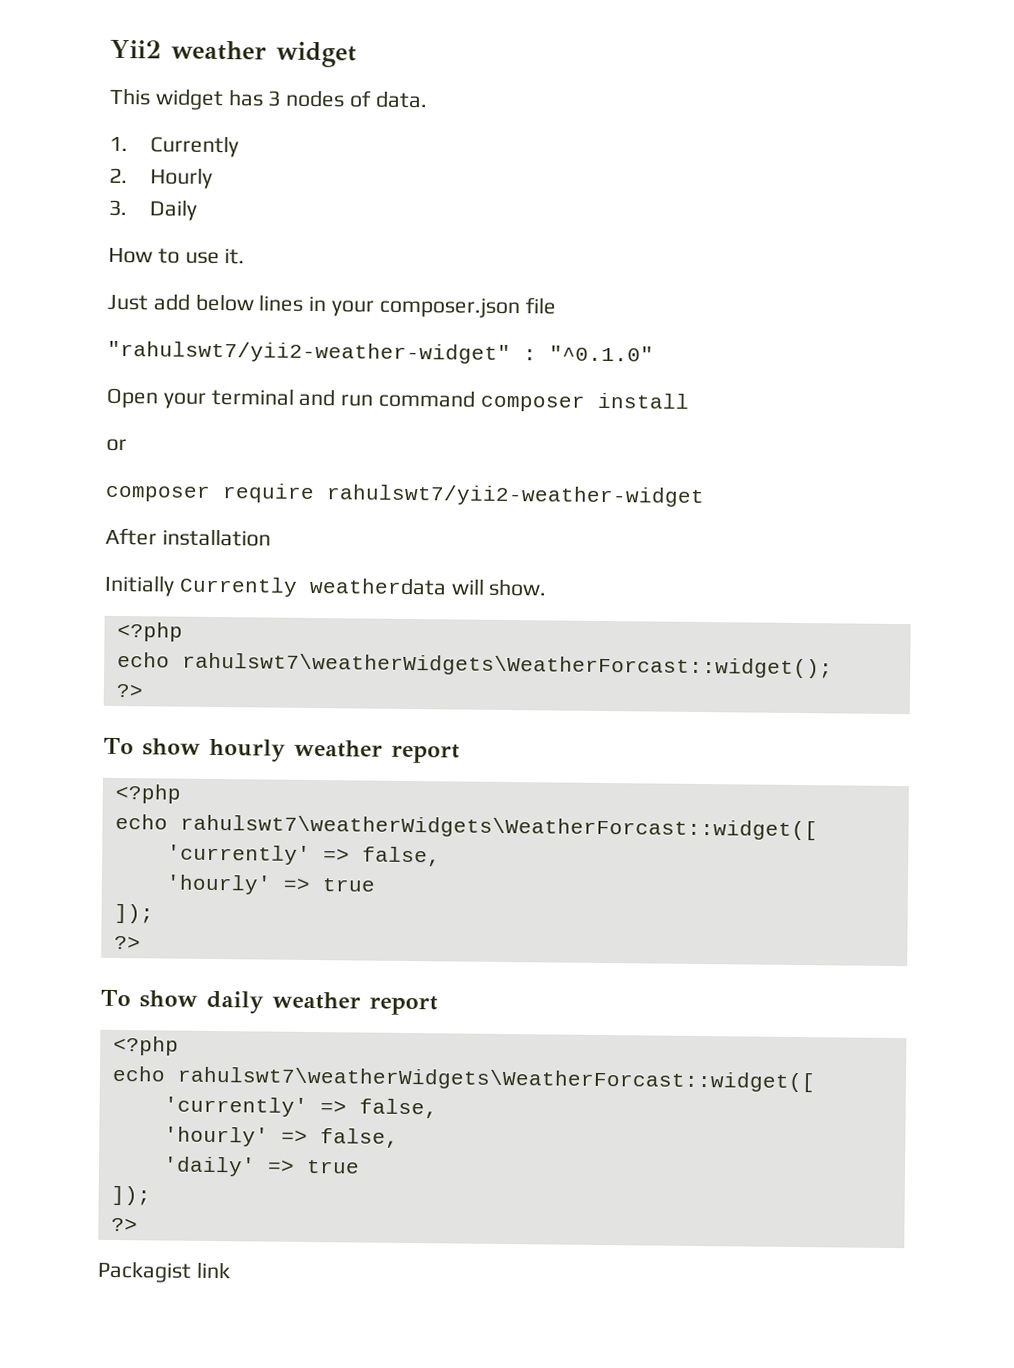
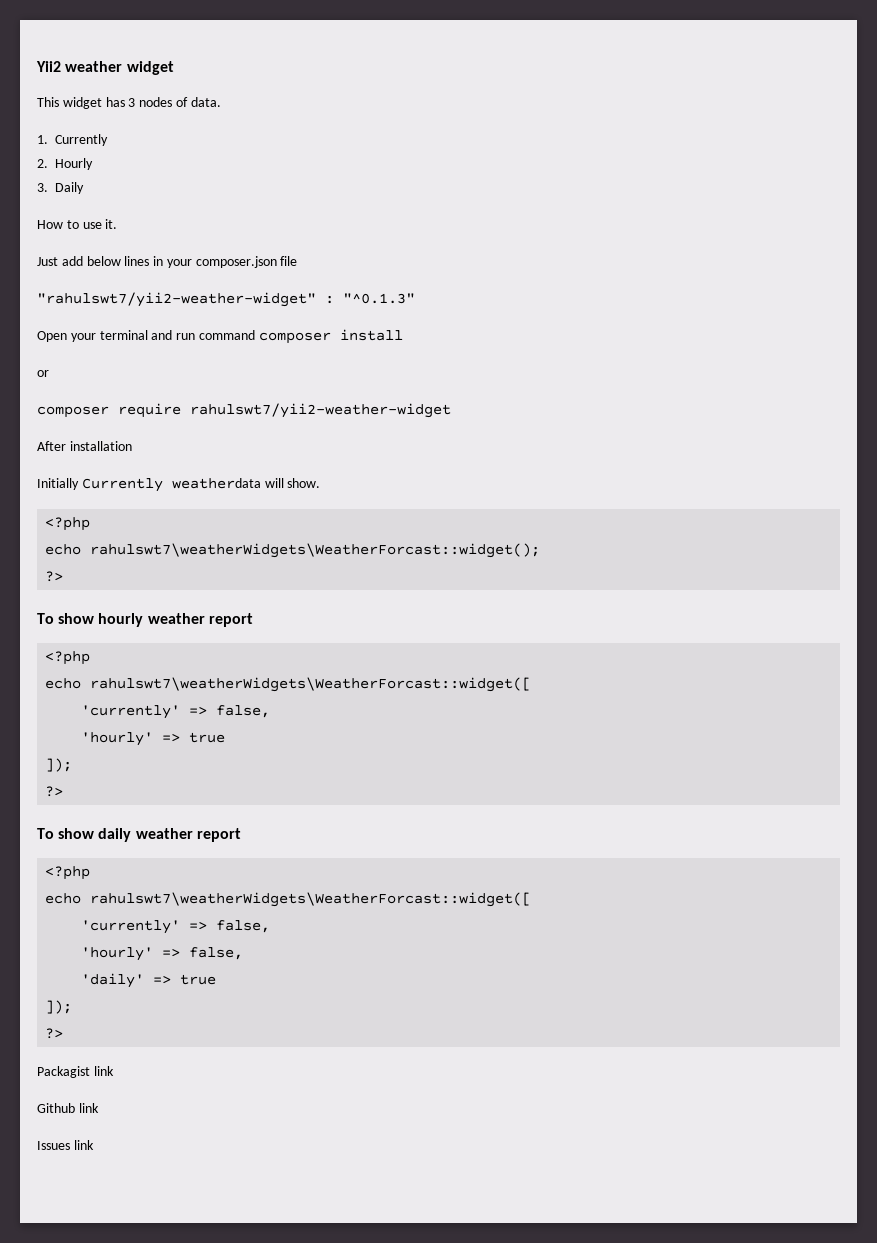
[549,345,654,362] "^0.1.0" -> [343,293,415,304] "^0.1.3"
(231, 1270) none -> [37,1103,99,1113] [37,1140,94,1150] // Github link // Issues link

